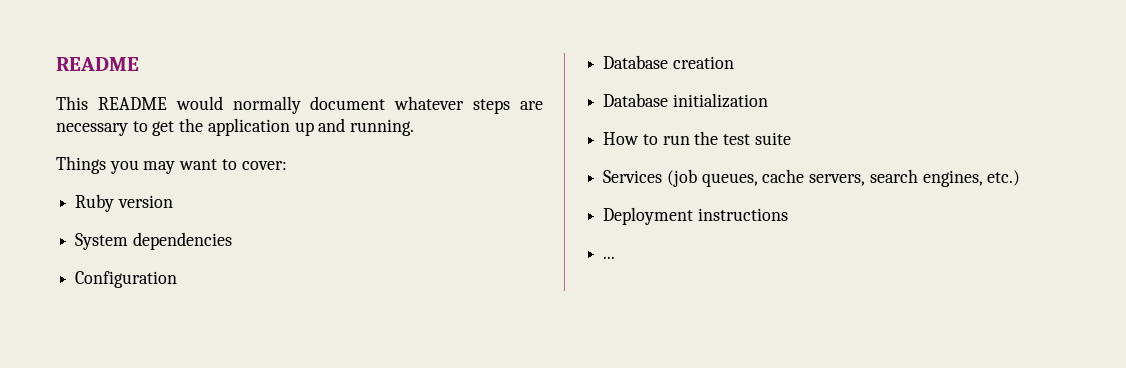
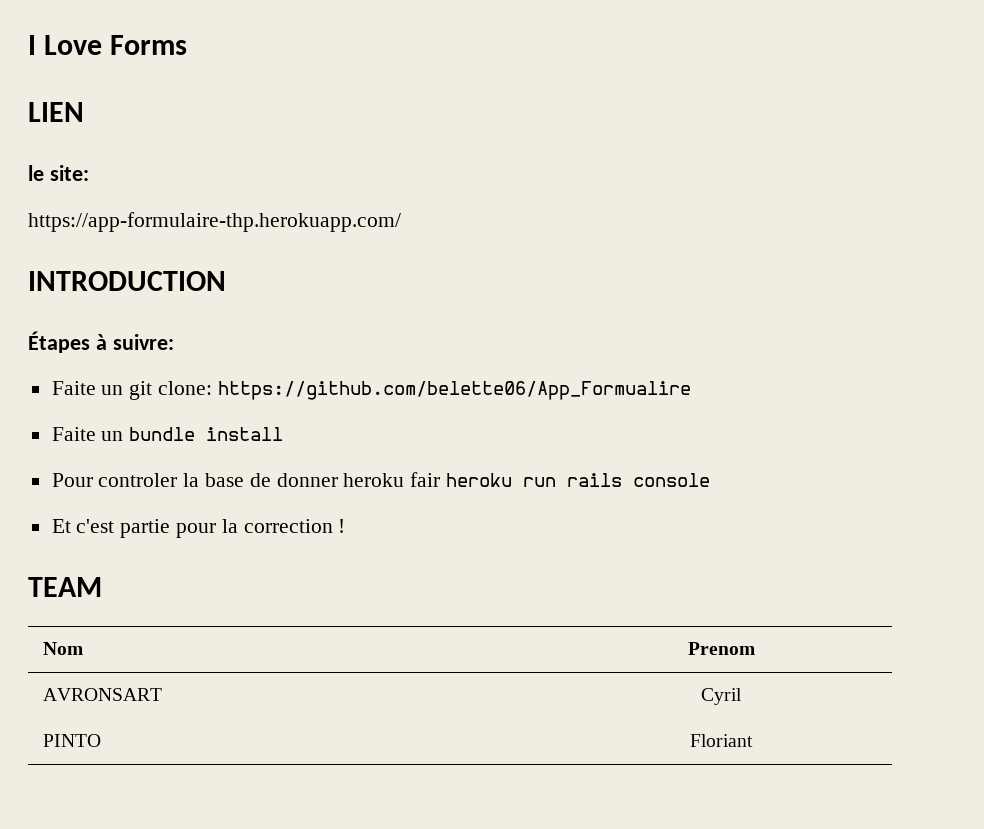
[56,57,139,71] [56,96,543,114] [56,118,415,136] [56,156,287,174] [75,194,173,212] [75,232,232,250] [75,271,178,288] [603,55,734,69] [603,93,768,108] [603,131,791,145] [603,169,1021,187] [603,207,788,225] [603,256,616,259] README // This README would normally document whatever steps are necessary to get the application up and running. // Things you may want to cover: // Ruby version // System dependencies // Configuration // Database creation // Database initialization // How to run the test suite // Services (job queues, cache servers, search engines, etc.) // Deployment instructions // ... -> [28,35,188,55] [28,102,84,122] [28,165,89,181] [28,212,401,232] [28,271,226,291] [28,331,174,353] [51,381,691,400] [51,427,284,441] [51,472,711,487] [51,519,346,538] [28,577,102,597] [42,642,83,655] [687,642,755,655] [42,688,162,701] [701,688,742,705] [42,734,101,747] [690,734,753,747] I Love Forms // LIEN // le site: // https://app-formulaire-thp.herokuapp.com/ // INTRODUCTION // Étapes à suivre: // Faite un git clone: https://github.com/belette06/App_Formualire // Faite un bundle install // Pour controler la base de donner heroku fair heroku run rails console // Et c'est partie pour la correction ! // TEAM // Nom | Prenom // AVRONSART | Cyril // PINTO | Floriant

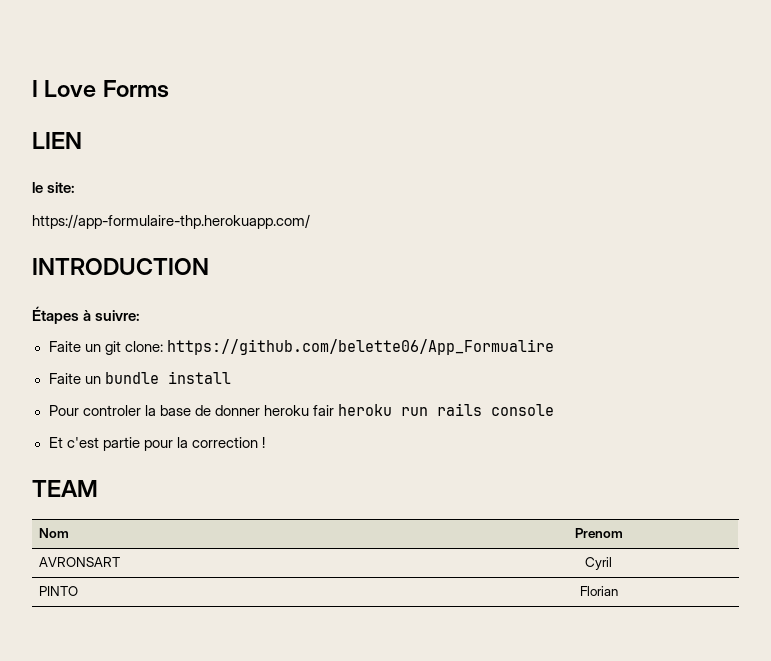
[690,734,753,747] Floriant -> [579,586,618,596] Florian

